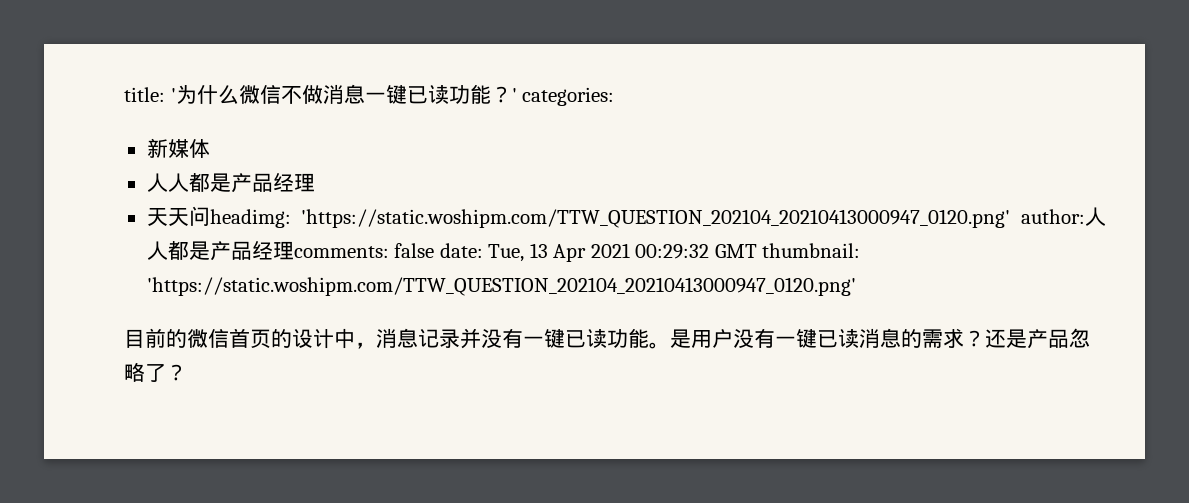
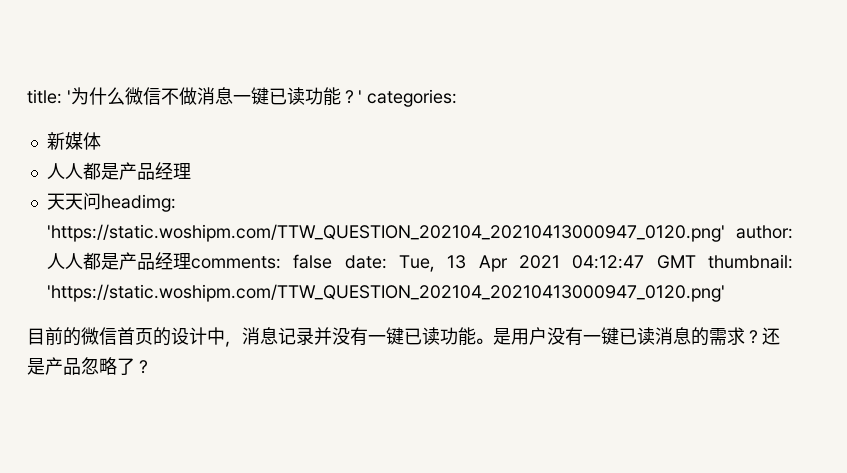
[635,244,710,259] 00:29:32 -> [572,255,645,269] 04:12:47

